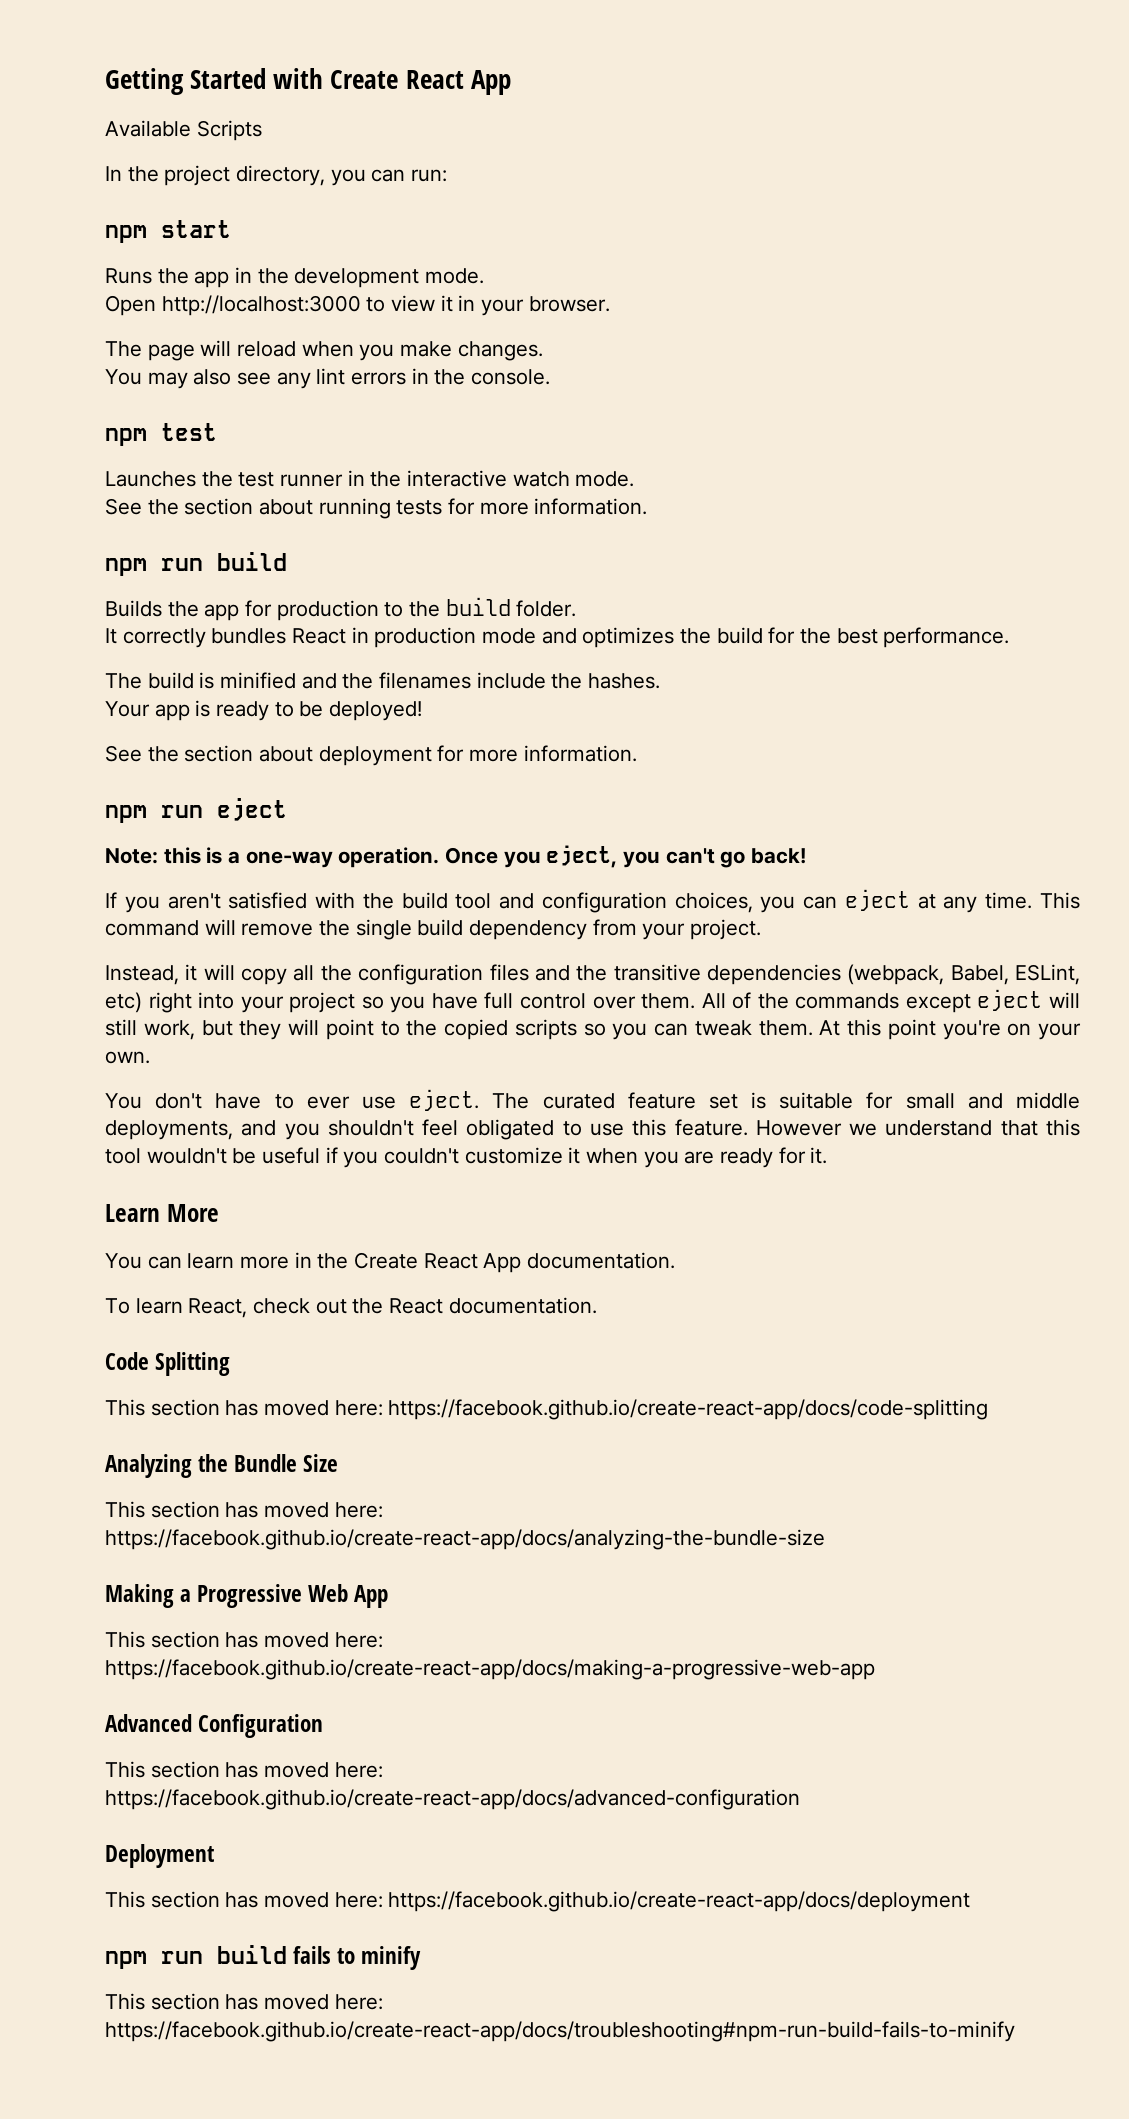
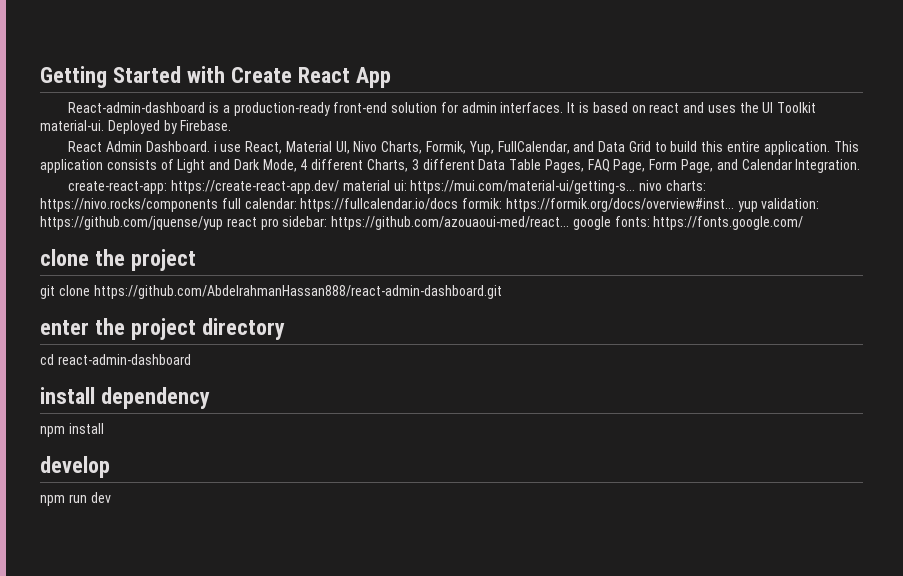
[105,120,262,141] [105,165,448,186] [105,220,231,243] [105,267,485,288] [105,295,610,316] [105,340,543,361] [105,368,551,389] [105,423,217,446] [105,470,635,487] [105,498,648,519] [105,552,287,576] [105,597,577,621] [105,627,1010,648] [105,672,661,689] [105,700,423,721] [105,745,637,766] [105,798,287,823] [105,845,807,868] [105,889,1080,913] [105,919,762,940] [105,964,1080,985] [105,989,1080,1013] [105,1019,1081,1040] [105,1051,150,1064] [105,1089,1080,1111] [105,1119,1081,1140] [105,1147,828,1168] [105,1204,219,1222] [105,1252,676,1273] [105,1297,597,1318] [105,1352,231,1376] [105,1399,989,1420] [105,1454,339,1478] [105,1501,383,1518] [105,1529,825,1550] [105,1584,389,1608] [105,1631,383,1648] [105,1659,875,1680] [105,1714,324,1738] [105,1761,383,1778] [105,1789,800,1810] [105,1844,214,1868] [105,1891,971,1912] [105,1945,422,1970] [105,1993,383,2010] [105,2021,1015,2042] Available Scripts // In the project directory, you can run: // npm start // Runs the app in the development mode. // Open http://localhost:3000 to view it in your browser. // The page will reload when you make changes. // You may also see any lint errors in the console. // npm test // Launches the test runner in the interactive watch mode. // See the section about running tests for more information. // npm run build // Builds the app for production to the build folder. // It correctly bundles React in production mode and optimizes the build for the best performance. // The build is minified and the filenames include the hashes. // Your app is ready to be deployed! // See the section about deployment for more information. // npm run eject // Note: this is a one-way operation. Once you eject, you can't go back! // If you aren't satisfied with the build tool and configuration choices, you can eject at any time. This command will remove the single build dependency from your project. // Instead, it will copy all the configuration files and the transitive dependencies (webpack, Babel, ESLint, etc) right into your project so you have full control over them. All of the commands except eject will still work, but they will point to the copied scripts so you can tweak them. At this point you're on your own. // You don't have to ever use eject. The curated feature set is suitable for small and middle deployments, and you shouldn't feel obligated to use this feature. However we understand that this tool wouldn't be useful if you couldn't customize it when you are ready for it. // Learn More // You can learn more in the Create React App documentation. // To learn React, check out the React documentation. // Code Splitting // This section has moved here: https://facebook.github.io/create-react-app/docs/code-splitting // Analyzing the Bundle Size // This section has moved here: https://facebook.github.io/create-react-app/docs/analyzing-the-bundle-size // Making a Progressive Web App // This section has moved here: https://facebook.github.io/create-react-app/docs/making-a-progressive-web-app // Advanced Configuration // This section has moved here: https://facebook.github.io/create-react-app/docs/advanced-configuration // Deployment // This section has moved here: https://facebook.github.io/create-react-app/docs/deployment // npm run build fails to minify // This section has moved here: https://facebook.github.io/create-react-app/docs/troubleshooting#npm-run-build-fails-to-minify -> [68,102,817,116] [40,120,232,134] [68,141,859,155] [40,159,861,173] [68,180,706,194] [40,198,820,212] [40,216,804,230] [40,249,196,271] [40,285,502,299] [40,318,285,340] [40,354,191,365] [40,387,210,409] [40,423,104,437] [40,456,110,478] [40,492,111,506] React-admin-dashboard is a production-ready front-end solution for admin interfaces. It is based on react and uses the UI Toolkit material-ui. Deployed by Firebase. // React Admin Dashboard. i use React, Material UI, Nivo Charts, Formik, Yup, FullCalendar, and Data Grid to build this entire application. This application consists of Light and Dark Mode, 4 different Charts, 3 different Data Table Pages, FAQ Page, Form Page, and Calendar Integration. // create-react-app: https://create-react-app.dev/ material ui: https://mui.com/material-ui/getting-s... nivo charts: https://nivo.rocks/components full calendar: https://fullcalendar.io/docs formik: https://formik.org/docs/overview#inst... yup validation: https://github.com/jquense/yup react pro sidebar: https://github.com/azouaoui-med/react... google fonts: https://fonts.google.com/ // clone the project // git clone https://github.com/AbdelrahmanHassan888/react-admin-dashboard.git // enter the project directory // cd react-admin-dashboard // install dependency // npm install // develop // npm run dev

